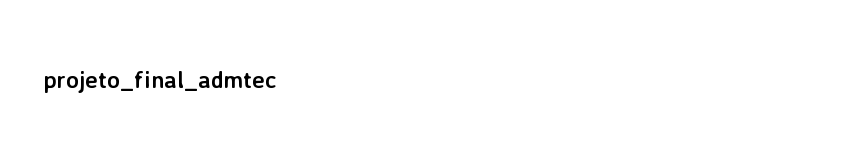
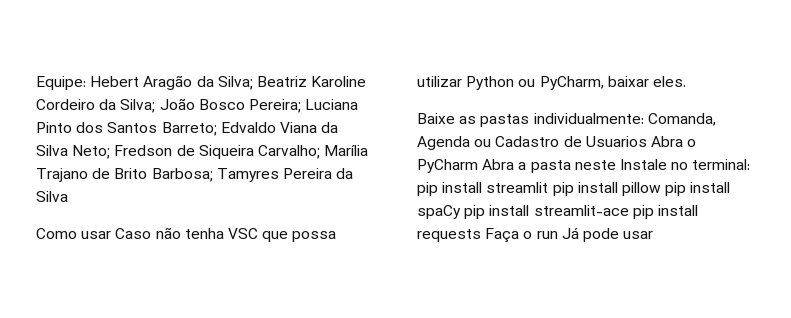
[44,71,277,93] projeto_final_admtec -> [36,75,367,90] [36,98,359,113] [36,122,339,136] [36,145,369,159] [36,168,354,182] [36,191,68,202] [36,227,337,242] [417,76,686,90] [417,113,716,127] [417,136,697,150] [417,159,751,173] [417,182,731,196] [417,205,698,219] [417,227,654,243] Equipe: Hebert Aragão da Silva; Beatriz Karoline Cordeiro da Silva; João Bosco Pereira; Luciana Pinto dos Santos Barreto; Edvaldo Viana da Silva Neto; Fredson de Siqueira Carvalho; Marília Trajano de Brito Barbosa; Tamyres Pereira da Silva // Como usar Caso não tenha VSC que possa utilizar Python ou PyCharm, baixar eles. // Baixe as pastas individualmente: Comanda, Agenda ou Cadastro de Usuarios Abra o PyCharm Abra a pasta neste Instale no terminal: pip install streamlit pip install pillow pip install spaCy pip install streamlit-ace pip install requests Faça o run Já pode usar

